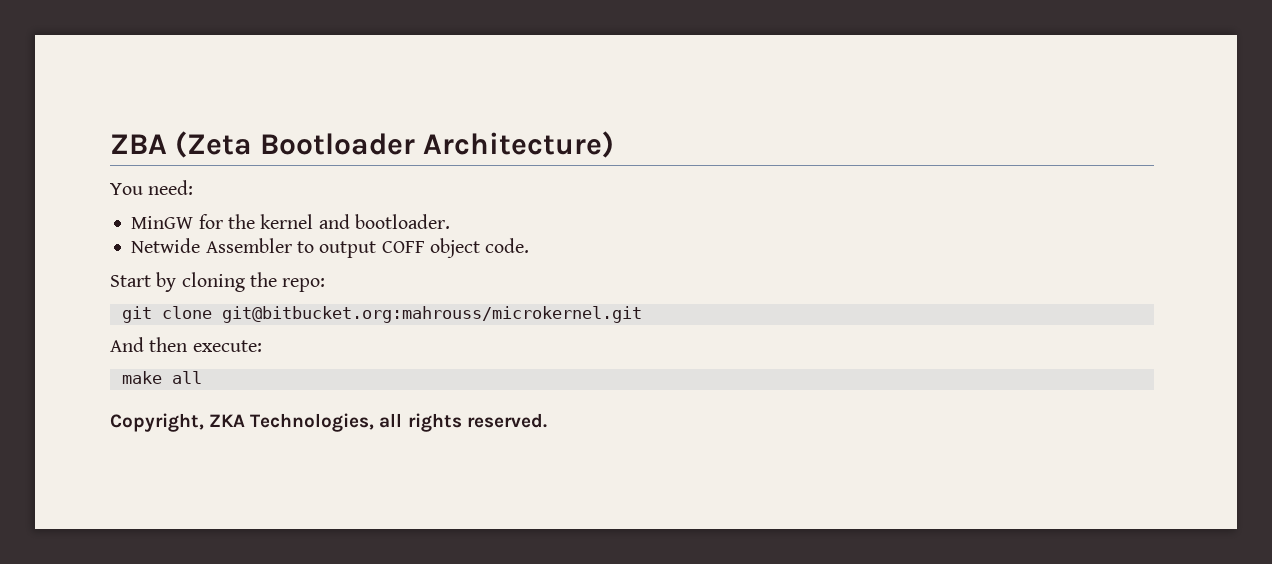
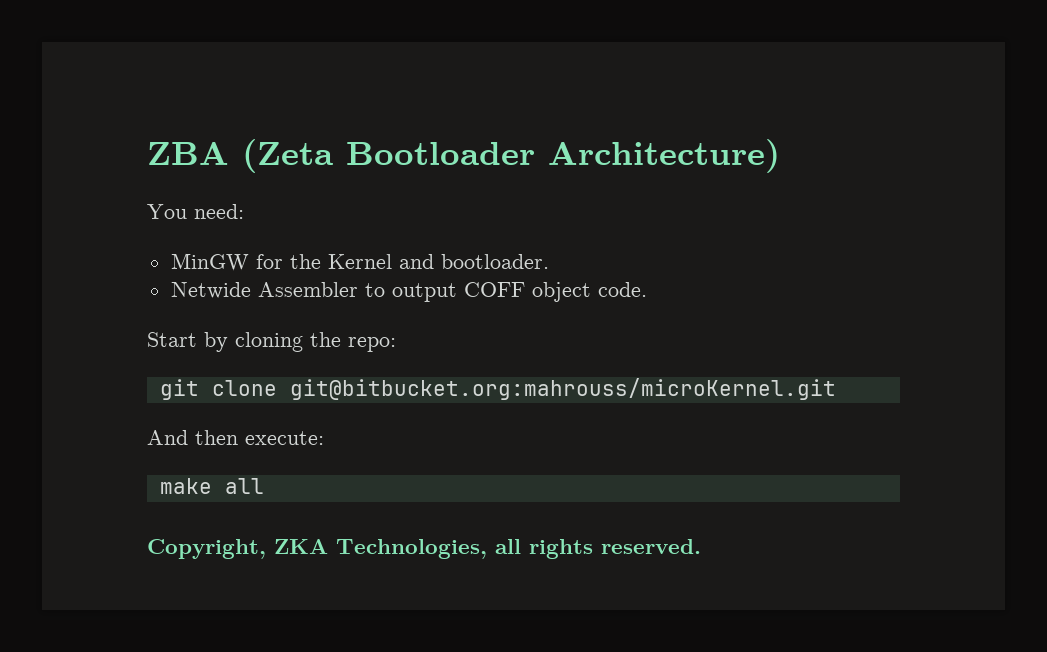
[260,214,314,229] kernel -> [327,254,392,269] Kernel
[221,306,642,323] git@bitbucket.org:mahrouss/microkernel.git -> [289,378,836,400] git@bitbucket.org:mahrouss/microKernel.git

